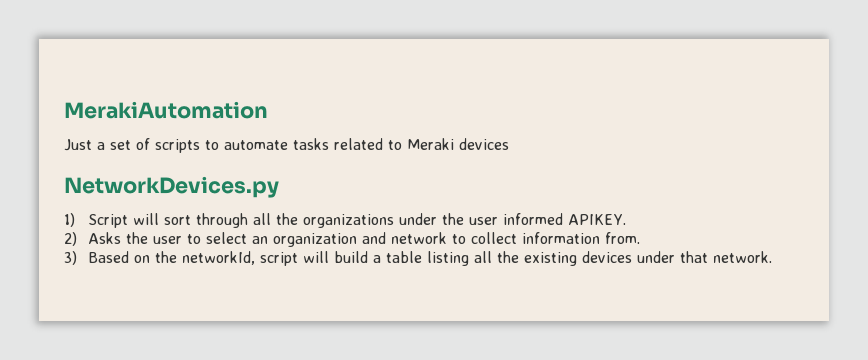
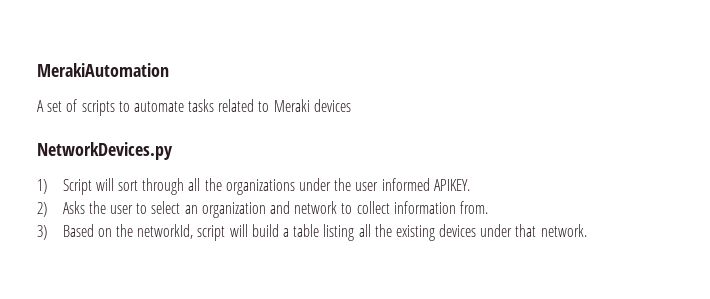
[64,139,105,151] Just a -> [37,100,44,112] A

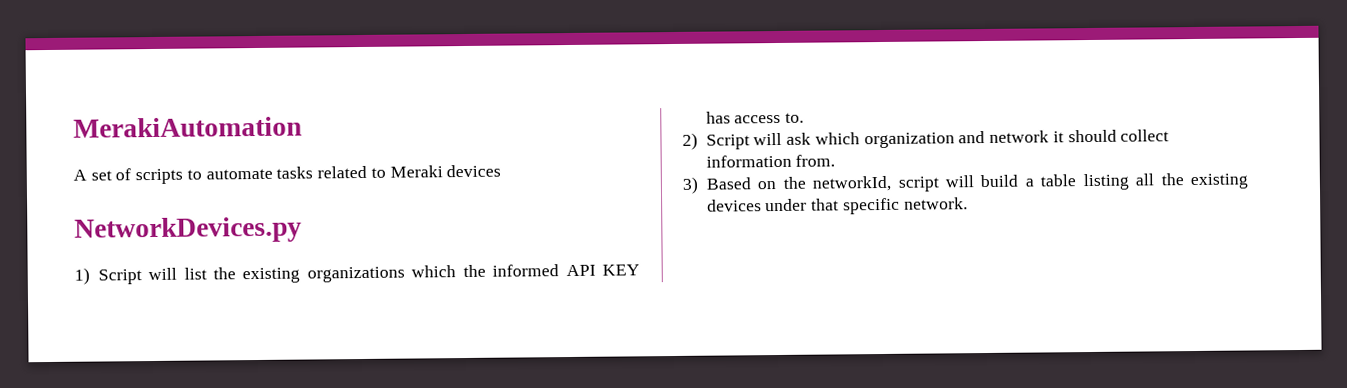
[118,178,470,195] [37,201,198,217] sort through all the organizations under the user informed APIKEY. // 2) Asks the user to select an -> [183,264,640,284] [705,111,805,124] [682,132,860,150] list the existing organizations which the informed API KEY has access to. // 2) Script will ask which
[341,203,353,214] to -> [1052,129,1117,143] it should
(537, 230) none -> [842,197,900,215] specific

